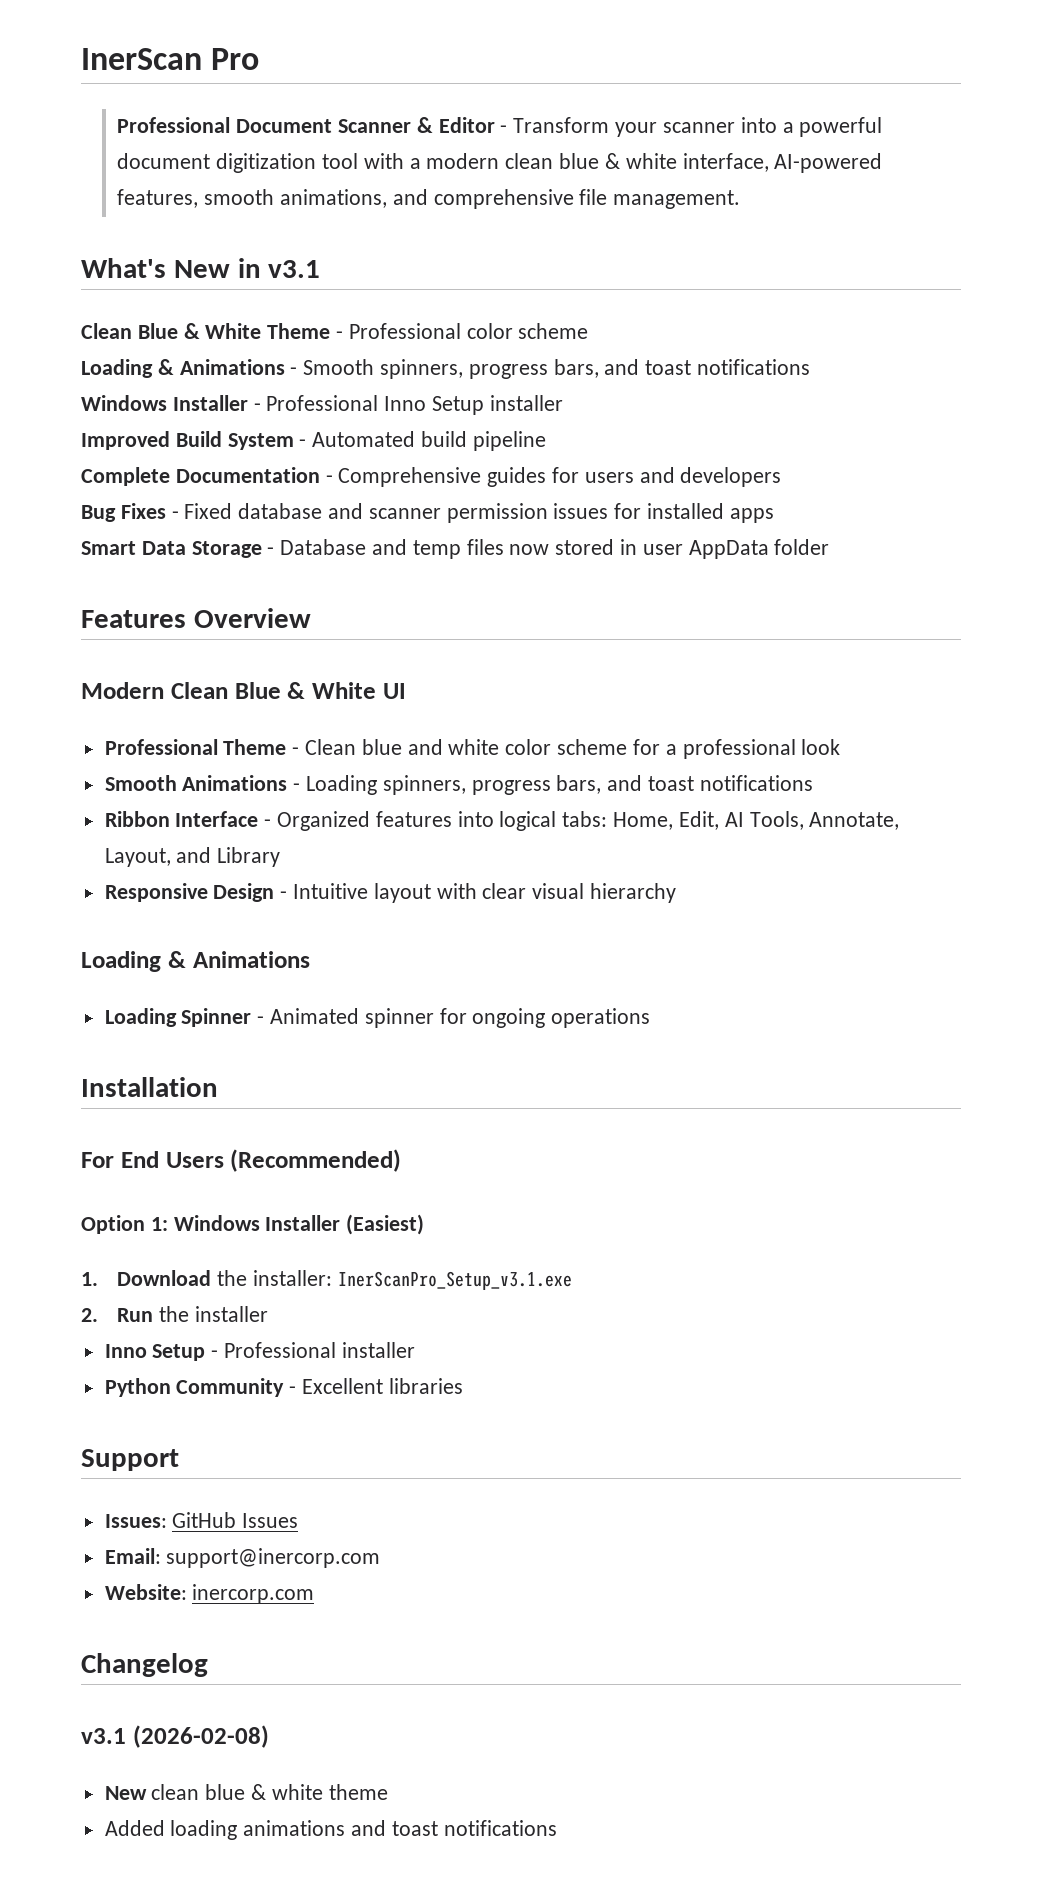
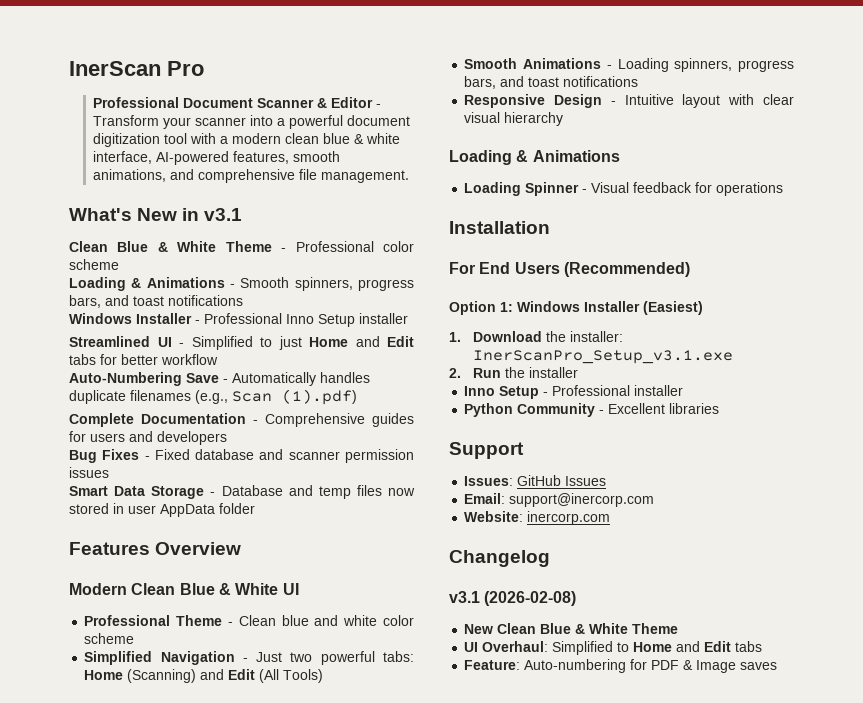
[81,431,546,451] Improved Build System - Automated build pipeline -> [69,336,414,350] [69,354,218,365] [69,372,370,386] [69,389,357,405] Streamlined UI - Simplified to just Home and Edit tabs for better workflow // Auto-Numbering Save - Automatically handles duplicate filenames (e.g., Scan (1).pdf)
[614,503,774,523] for installed apps -> (109, 472) none
[632,739,841,759] for a professional look -> [84,651,415,665] [84,669,324,683] // Simplified Navigation - Just two powerful tabs: Home (Scanning) and Edit (All Tools)
[104,811,900,831] [104,847,281,867] // Ribbon Interface - Organized features into logical tabs: Home, Edit, AI Tools, Annotate, Layout, and Library -> (639, 81) none
[270,1008,546,1028] Animated spinner for ongoing -> [591,182,713,193] Visual feedback for
[151,1784,388,1800] [104,1820,557,1840] clean blue & white theme // Added loading animations and toast notifications -> [497,623,679,634] [464,641,763,655] [464,659,778,673] Clean Blue & White Theme // UI Overhaul: Simplified to Home and Edit tabs // Feature: Auto-numbering for PDF & Image saves

